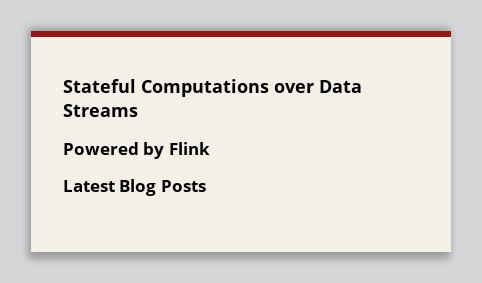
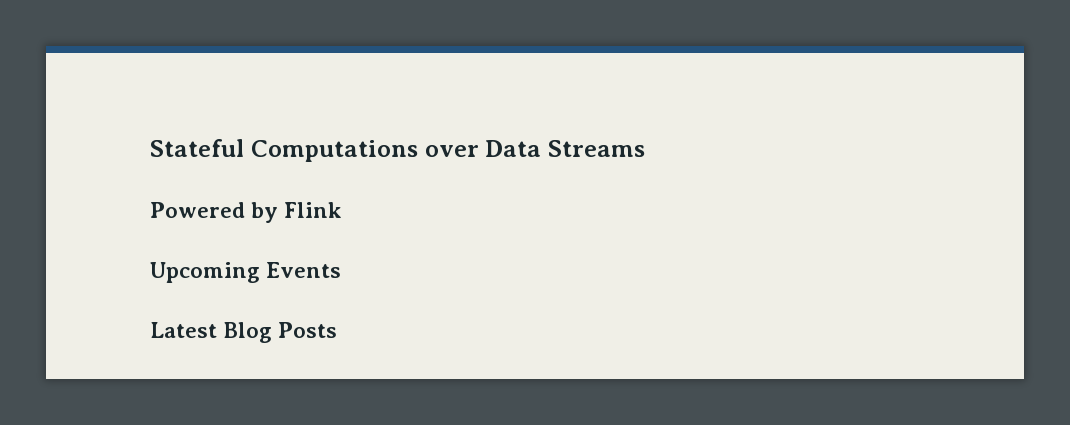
(210, 148) none -> [150,262,342,283] // Upcoming Events

